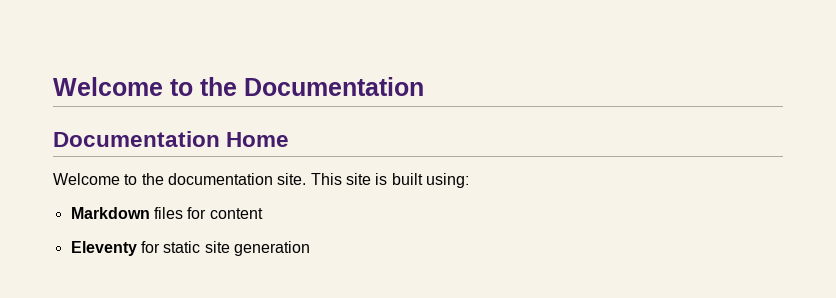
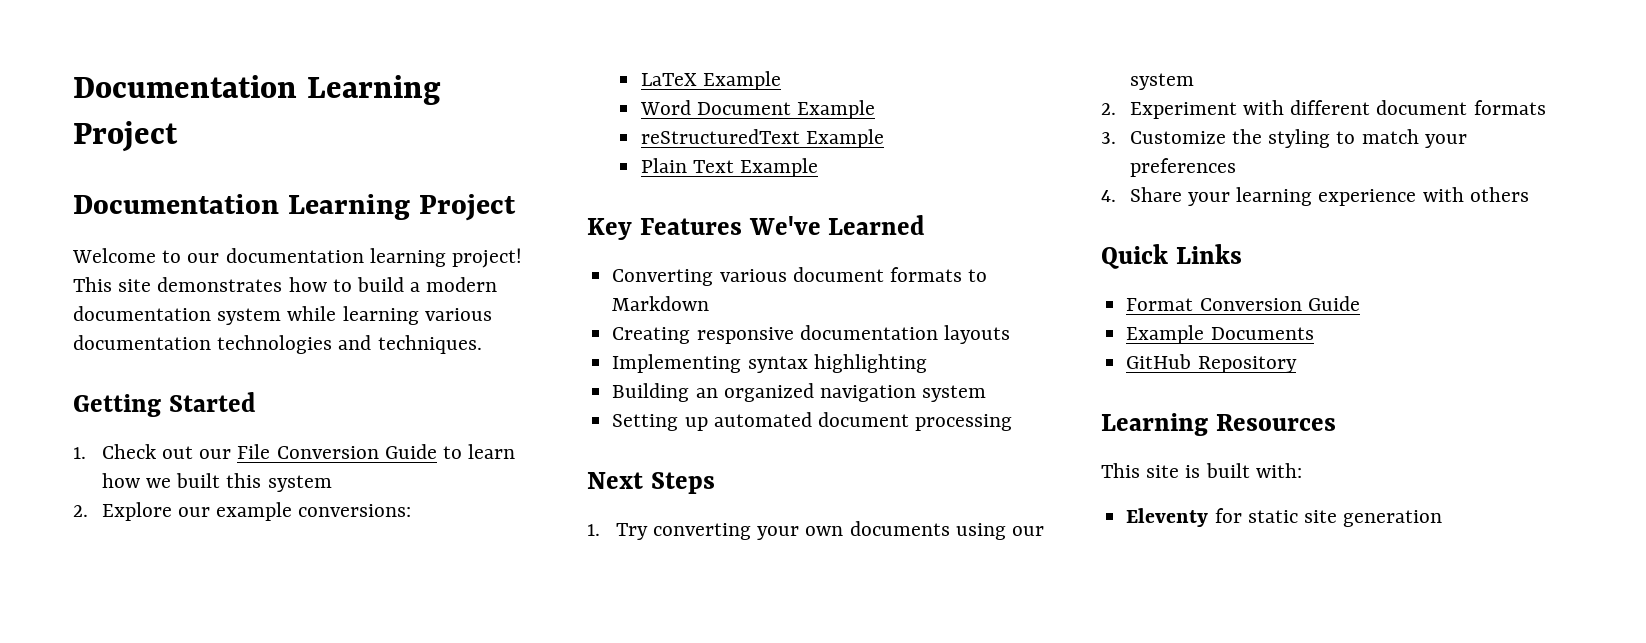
[53,77,424,96] [53,131,290,147] [53,173,469,188] [70,207,263,219] Welcome to the Documentation // Documentation Home // Welcome to the documentation site. This site is built using: // Markdown files for content -> [73,75,441,105] [73,121,178,152] [73,194,516,221] [72,248,523,268] [73,277,498,292] [73,306,492,325] [73,335,482,354] [73,392,256,417] [73,444,516,459] [101,473,332,492] [73,502,412,521] [641,71,782,90] [640,100,876,119] [641,129,885,148] [641,158,819,177] [587,215,926,240] [612,267,988,286] [612,296,710,311] [612,325,1010,344] [612,354,927,373] [612,383,987,402] [612,412,1013,431] [587,472,715,494] [587,521,1044,540] [1129,73,1194,90] [1101,100,1546,119] [1101,129,1467,148] [1129,158,1236,177] [1101,187,1529,206] [1101,244,1242,269] [1126,296,1360,311] [1126,325,1314,344] [1126,354,1297,373] [1101,413,1336,436] [1101,463,1302,478] Documentation Learning Project // Documentation Learning Project // Welcome to our documentation learning project! This site demonstrates how to build a modern documentation system while learning various documentation technologies and techniques. // Getting Started // 1. Check out our File Conversion Guide to learn how we built this system // 2. Explore our example conversions: // LaTeX Example // Word Document Example // reStructuredText Example // Plain Text Example // Key Features We've Learned // Converting various document formats to Markdown // Creating responsive documentation layouts // Implementing syntax highlighting // Building an organized navigation system // Setting up automated document processing // Next Steps // 1. Try converting your own documents using our system // 2. Experiment with different document formats // 3. Customize the styling to match your preferences // 4. Share your learning experience with others // Quick Links // Format Conversion Guide // Example Documents // GitHub Repository // Learning Resources // This site is built with:

